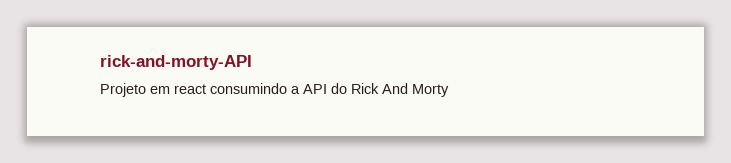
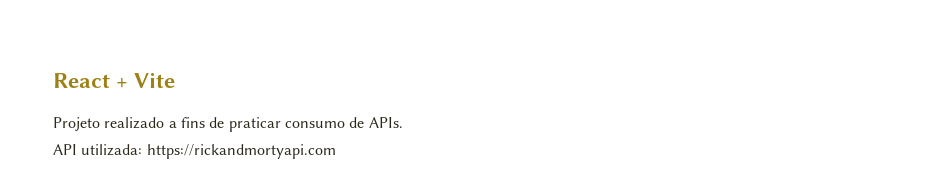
[100,55,252,70] [100,83,449,97] rick-and-morty-API // Projeto em react consumindo a API do Rick And Morty -> [53,72,176,88] [53,117,403,132] [53,144,336,159] React + Vite // Projeto realizado a fins de praticar consumo de APIs. // API utilizada: https://rickandmortyapi.com

